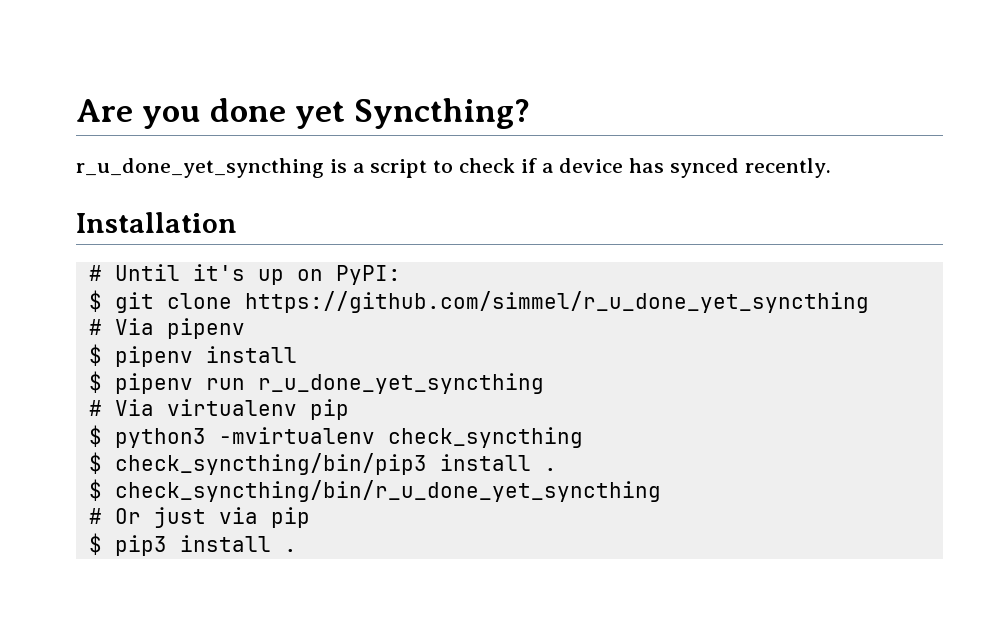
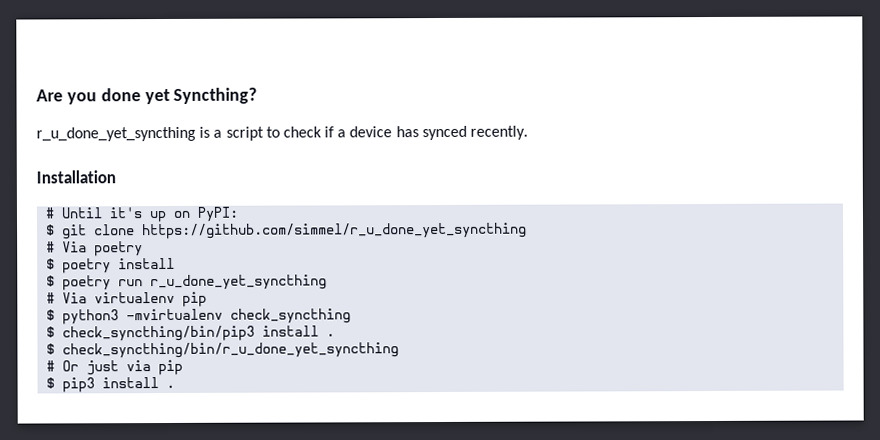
[166,318,245,339] [88,344,193,367] pipenv // $ pipenv -> [94,241,144,257] [46,258,112,274] poetry // $ poetry
[114,373,193,394] pipenv -> [62,275,112,291] poetry

